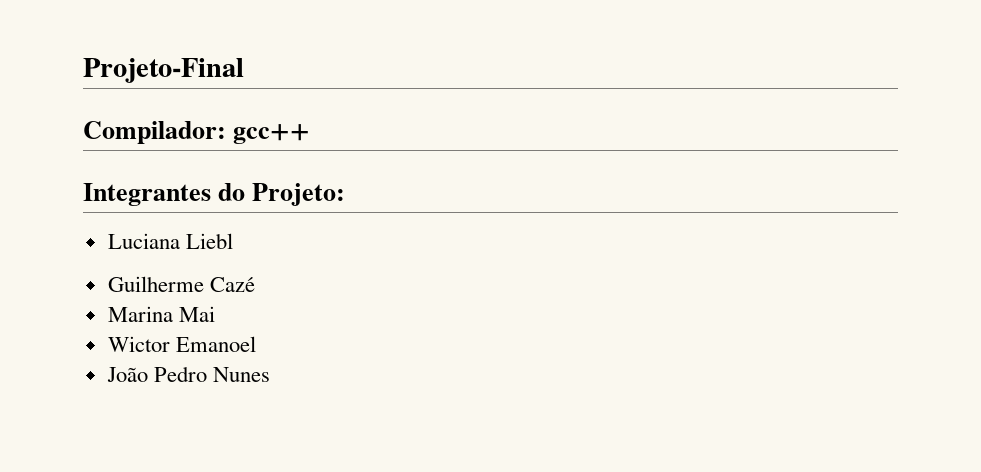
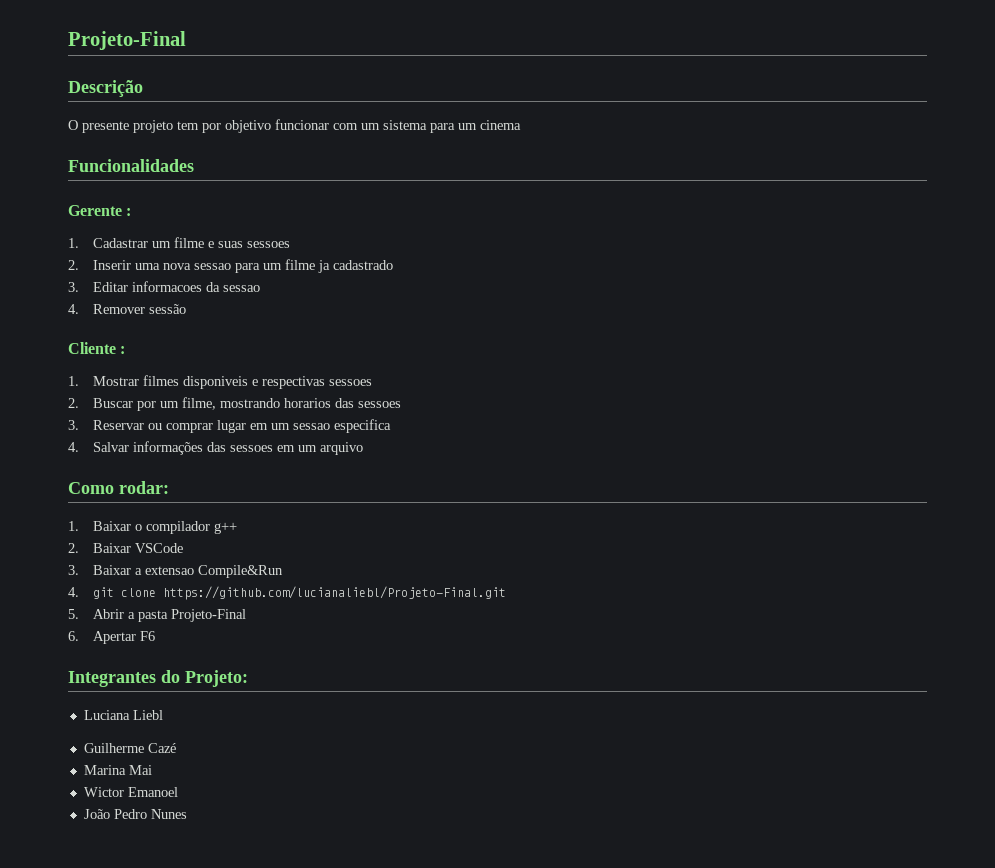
[83,58,244,83] [83,121,311,144] Projeto-Final // Compilador: gcc++ -> [68,31,186,50] [68,80,143,97] [68,119,521,133] [68,159,194,172] [68,205,132,216] [68,237,290,248] [68,259,393,273] [68,281,260,292] [68,304,186,314] [68,342,126,354] [68,375,372,389] [68,397,401,411] [68,419,391,433] [68,441,363,455] [68,481,169,494] [68,521,237,534] [68,543,183,553] [68,565,283,578] [68,586,506,600] [68,609,246,622] [68,631,155,644] Projeto-Final // Descrição // O presente projeto tem por objetivo funcionar com um sistema para um cinema // Funcionalidades // Gerente : // 1. Cadastrar um filme e suas sessoes // 2. Inserir uma nova sessao para um filme ja cadastrado // 3. Editar informacoes da sessao // 4. Remover sessão // Cliente : // 1. Mostrar filmes disponiveis e respectivas sessoes // 2. Buscar por um filme, mostrando horarios das sessoes // 3. Reservar ou comprar lugar em um sessao especifica // 4. Salvar informações das sessoes em um arquivo // Como rodar: // 1. Baixar o compilador g++ // 2. Baixar VSCode // 3. Baixar a extensao Compile&Run // 4. git clone https://github.com/lucianaliebl/Projeto-Final.git // 5. Abrir a pasta Projeto-Final // 6. Apertar F6

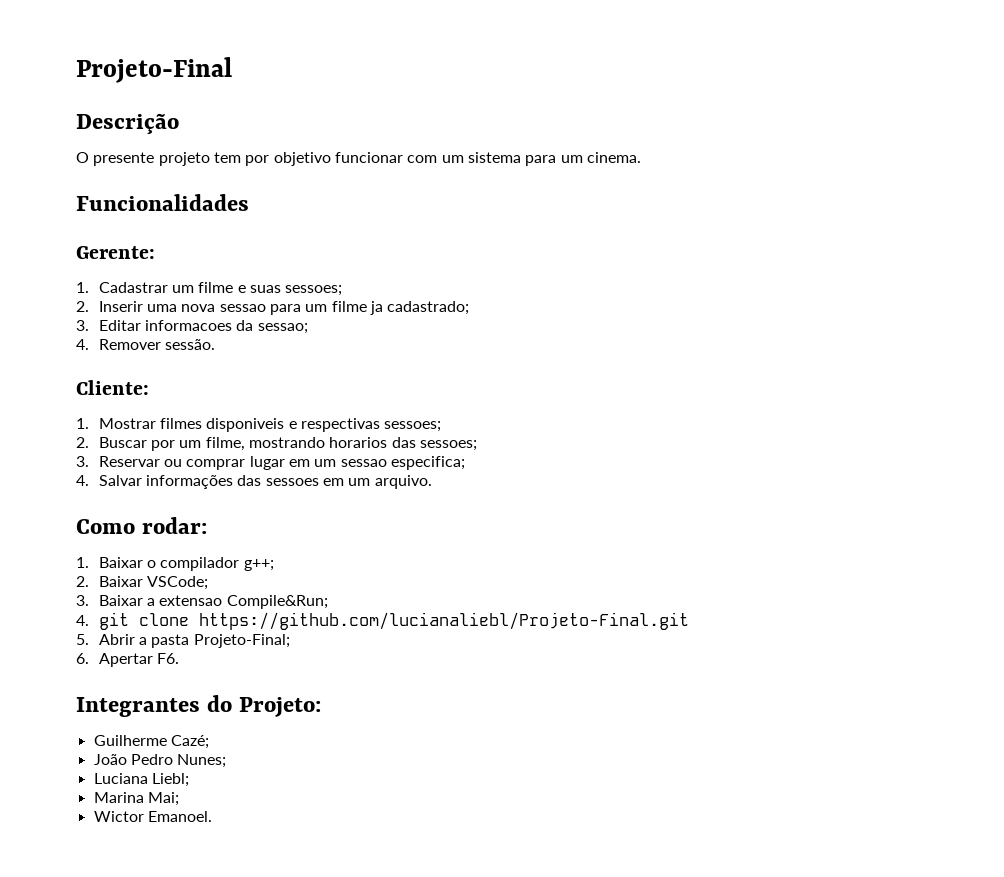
[480,120,521,130] cinema -> [586,152,641,163] cinema.
[68,205,132,216] Gerente : -> [76,246,155,259] Gerente:
[246,241,290,248] sessoes -> [285,285,343,296] sessoes;
[332,260,393,270] cadastrado -> [387,301,470,315] cadastrado;
[222,285,260,292] sessao -> [257,323,308,334] sessao;
[148,304,186,314] [68,342,126,354] sessão // Cliente : -> [165,339,216,350] [76,380,149,395] sessão. // Cliente:
[328,379,372,386] sessoes -> [384,421,442,432] sessoes;
[357,401,401,408] sessoes -> [420,440,478,451] sessoes;
[333,419,391,433] especifica -> [391,456,466,470] especifica;
[319,442,363,455] arquivo -> [374,475,432,489] arquivo.
[213,522,237,534] g++ -> [243,559,274,571] g++;
[134,543,183,553] VSCode -> [147,576,209,590] VSCode;
[197,565,283,578] Compile&Run -> [226,595,328,609] Compile&Run;
[170,609,246,622] Projeto-Final -> [193,634,290,648] Projeto-Final;
[139,631,155,641] F6 -> [157,653,180,664] F6.
[83,710,163,720] // Luciana Liebl -> (321, 707) none
[147,743,176,753] [83,765,152,775] [83,787,178,797] [83,809,187,819] Cazé // Marina Mai // Wictor Emanoel // João Pedro Nunes -> [170,735,209,749] [93,754,227,768] [93,773,189,787] [93,792,179,806] [93,811,212,822] Cazé; // João Pedro Nunes; // Luciana Liebl; // Marina Mai; // Wictor Emanoel.

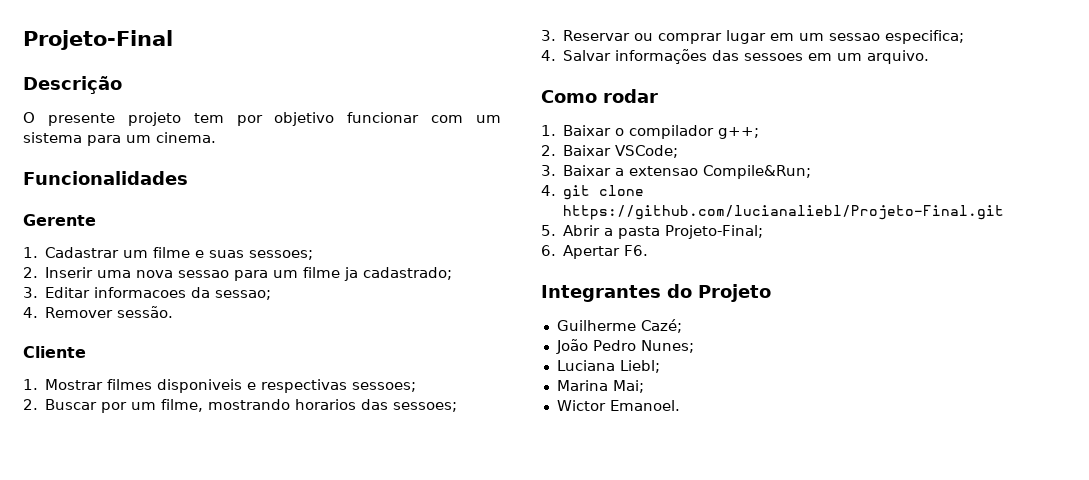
[76,246,155,259] Gerente: -> [23,214,96,226] Gerente
[76,380,149,395] Cliente: -> [23,346,86,358] Cliente
[141,517,207,534] rodar: -> [603,89,658,103] rodar
[238,697,321,717] Projeto: -> [698,284,771,302] Projeto

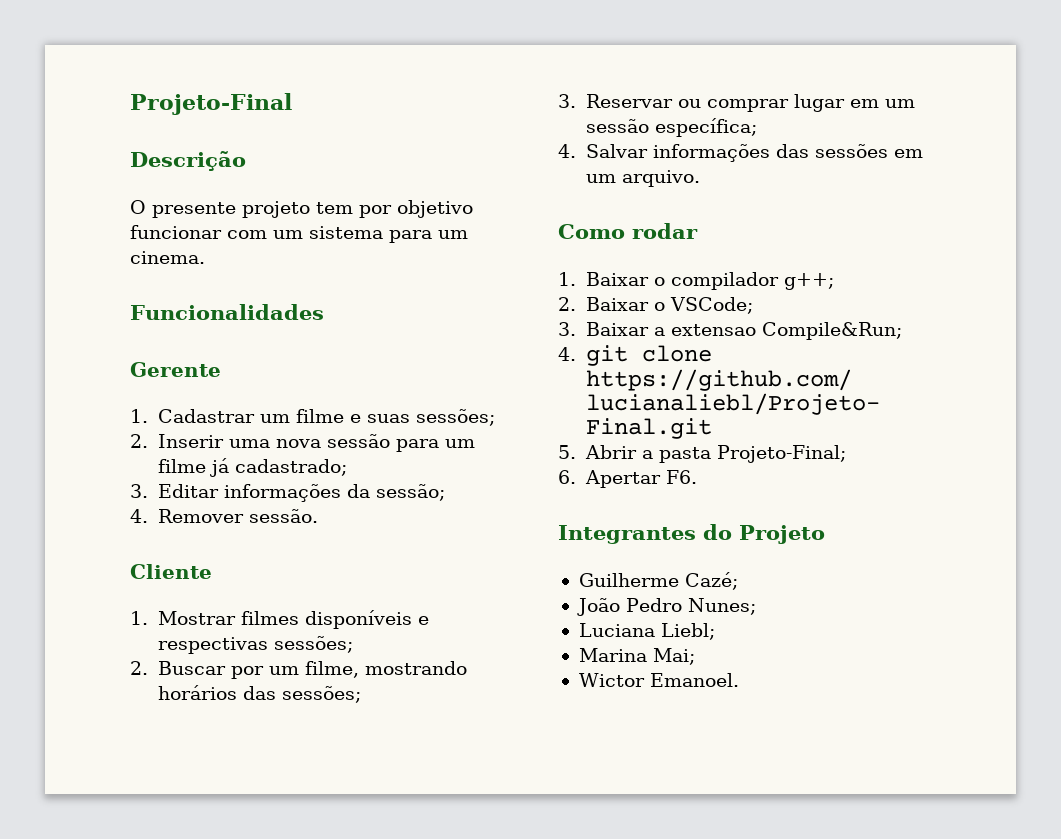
[249,250,314,260] sessoes; -> [415,409,495,426] sessões;
[178,270,230,278] sessao -> [326,434,390,448] sessão
[344,267,359,281] ja -> [209,458,229,477] já
[94,287,272,300] informacoes da sessao; -> [223,484,445,502] informações da sessão;
[157,379,243,393] disponiveis -> [304,610,412,629] disponíveis
[352,382,417,392] sessoes; -> [273,636,353,653] sessões;
[295,399,458,412] horarios das sessoes; -> [157,685,361,703] horários das sessões;
[829,30,965,44] sessao especifica; -> [585,118,757,137] sessão específica;
[744,53,804,61] sessoes -> [814,144,888,158] sessões
(612, 150) none -> [653,302,665,311] o

